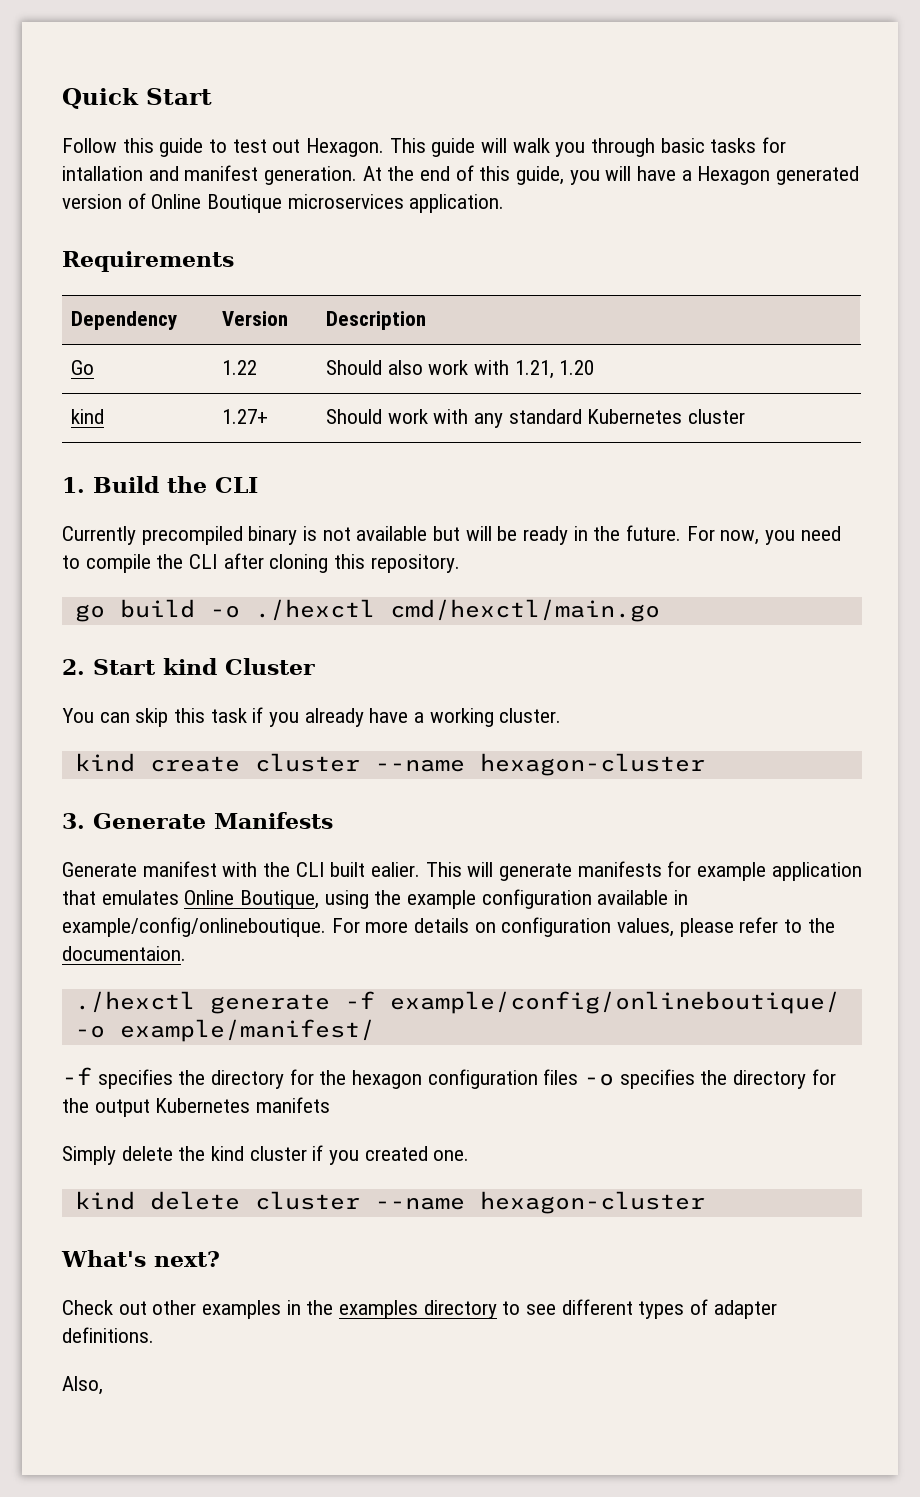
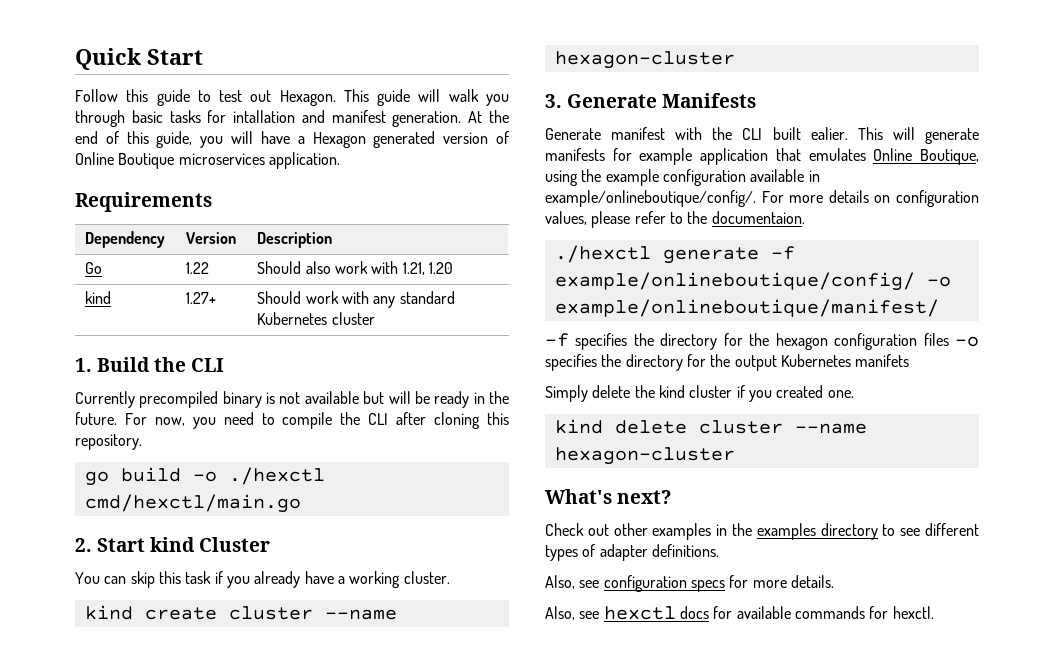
[62,917,326,937] example/config/onlineboutique. -> [545,190,756,207] example/onlineboutique/config/.
[389,991,840,1014] [74,1019,375,1042] example/config/onlineboutique/ -o example/manifest/ -> [554,272,951,291] [554,299,939,317] example/onlineboutique/config/ -o example/onlineboutique/manifest/
(103, 1385) none -> [579,575,834,592] [545,606,934,620] see configuration specs for more details. // Also, see hexctl docs for available commands for hexctl.

